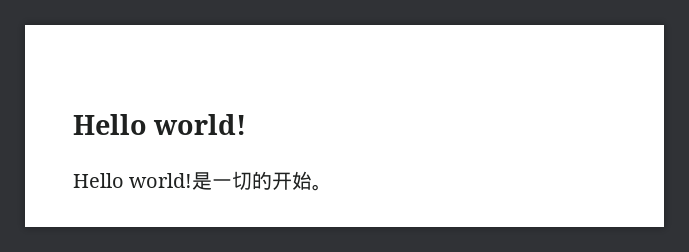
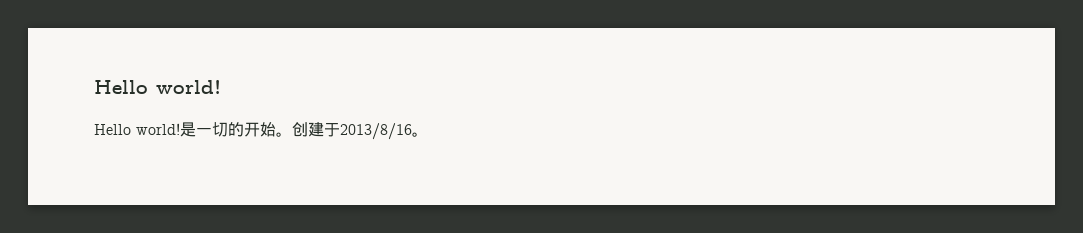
(333, 187) none -> [292,122,428,140] 创建于2013/8/16。

